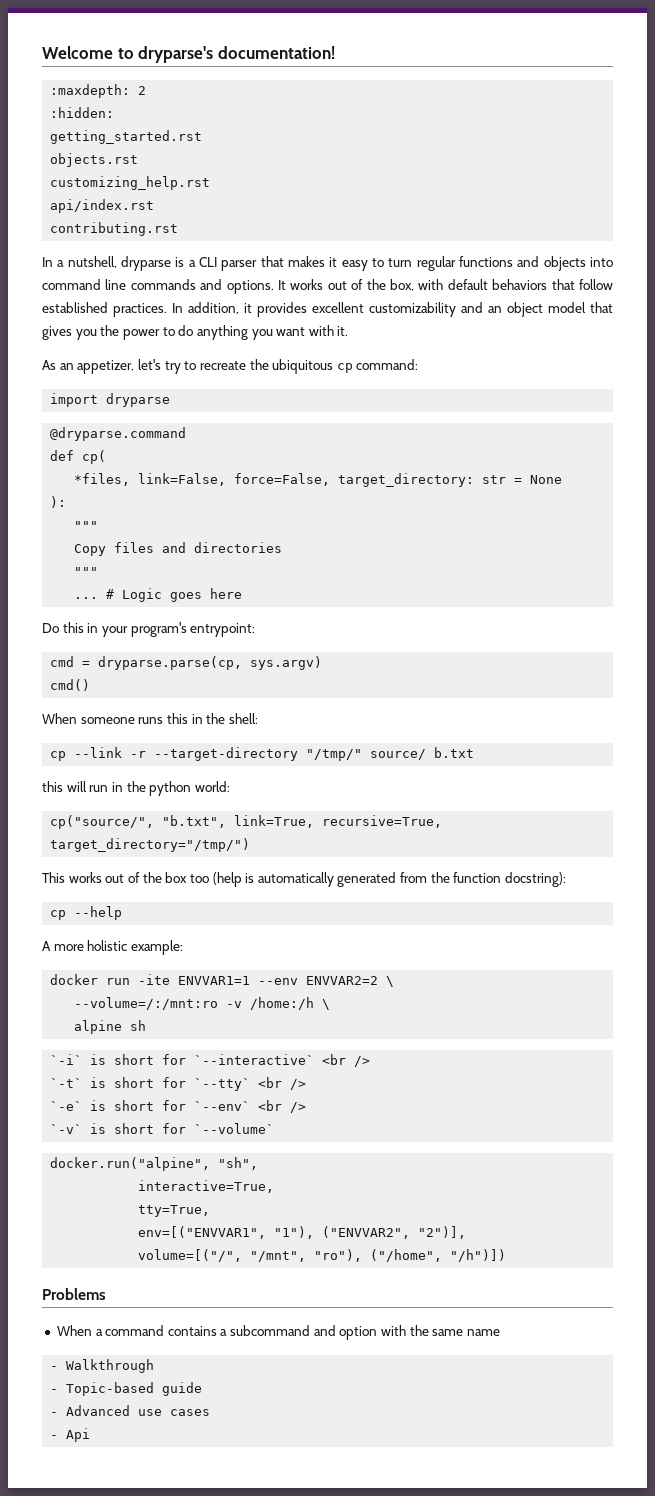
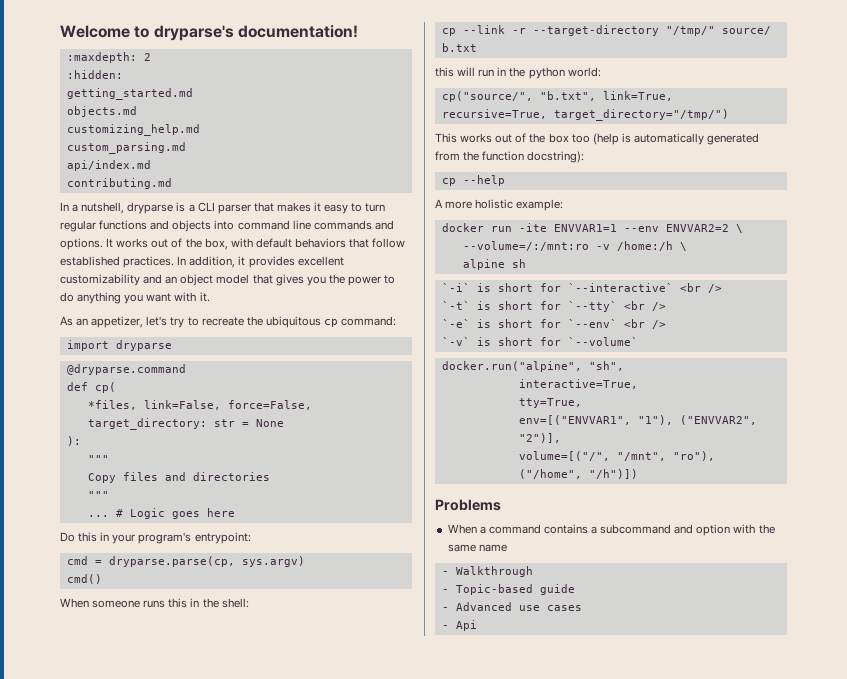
[50,130,203,144] [50,153,139,167] [50,176,211,190] [50,199,155,213] [50,222,179,236] getting_started.rst // objects.rst // customizing_help.rst // api/index.rst // contributing.rst -> [66,88,193,100] [66,106,137,117] [66,124,200,136] [66,142,186,154] [66,160,151,171] [66,178,172,189] getting_started.md // objects.md // customizing_help.md // custom_parsing.md // api/index.md // contributing.md

